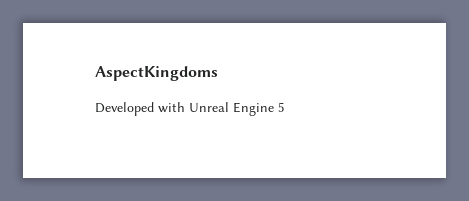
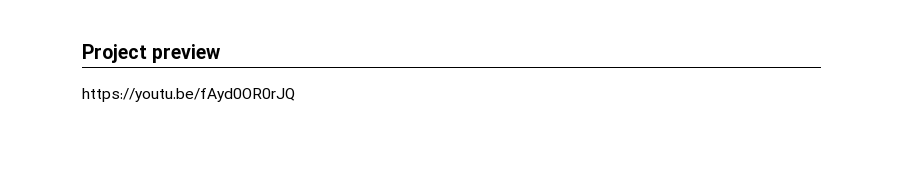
[95,66,218,81] [95,102,285,116] AspectKingdoms // Developed with Unreal Engine 5 -> [82,44,221,63] [82,88,295,102] Project preview // https://youtu.be/fAyd0OR0rJQ

